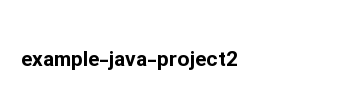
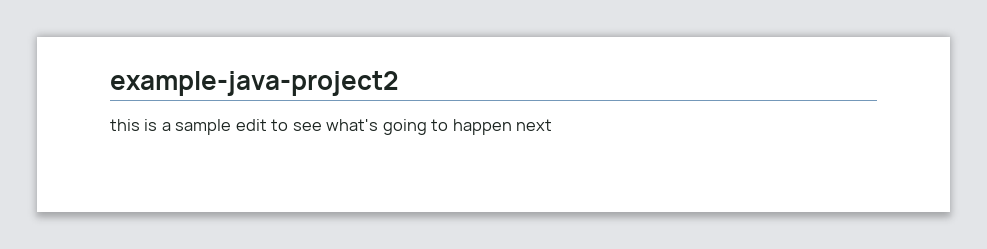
(238, 60) none -> [110,119,553,135] // this is a sample edit to see what's going to happen next

